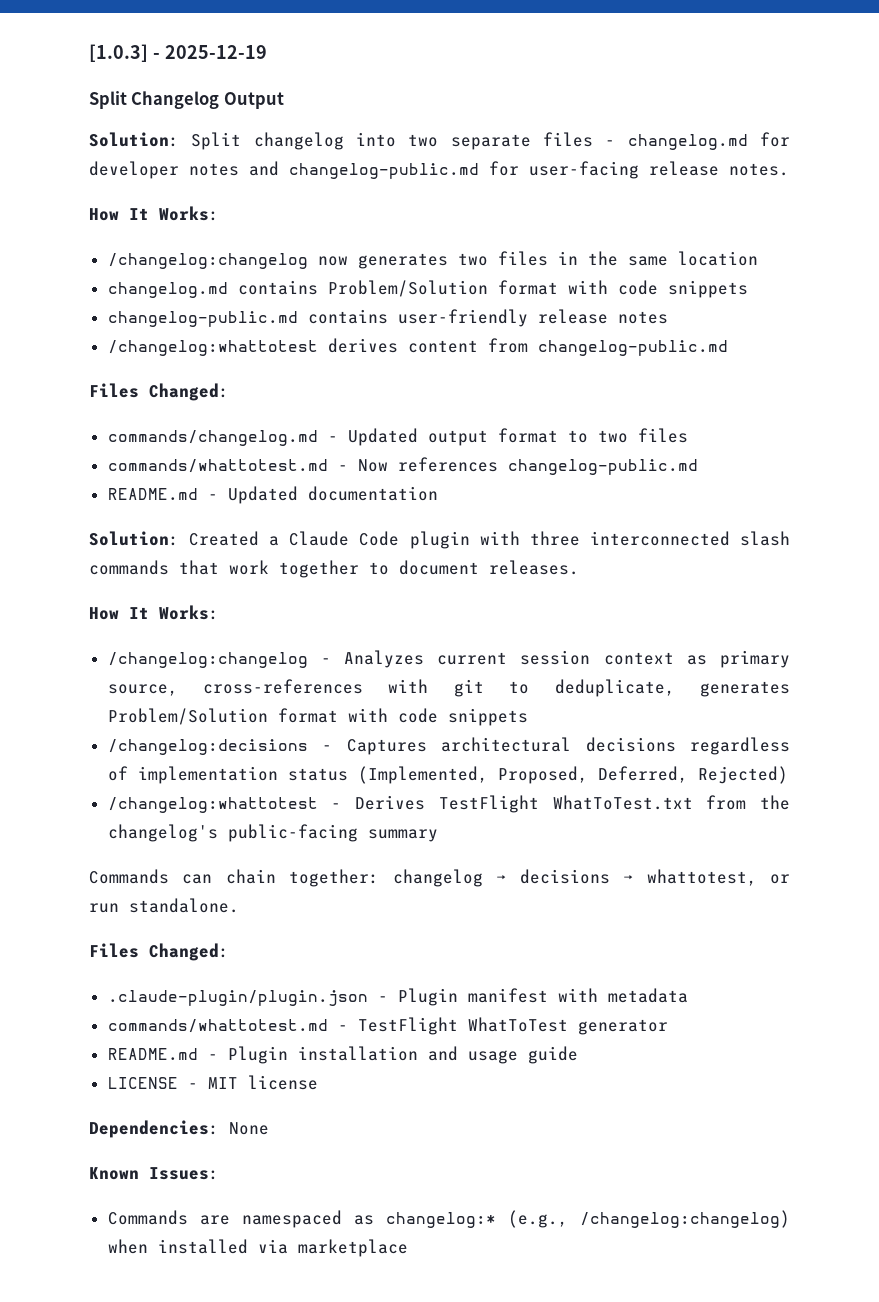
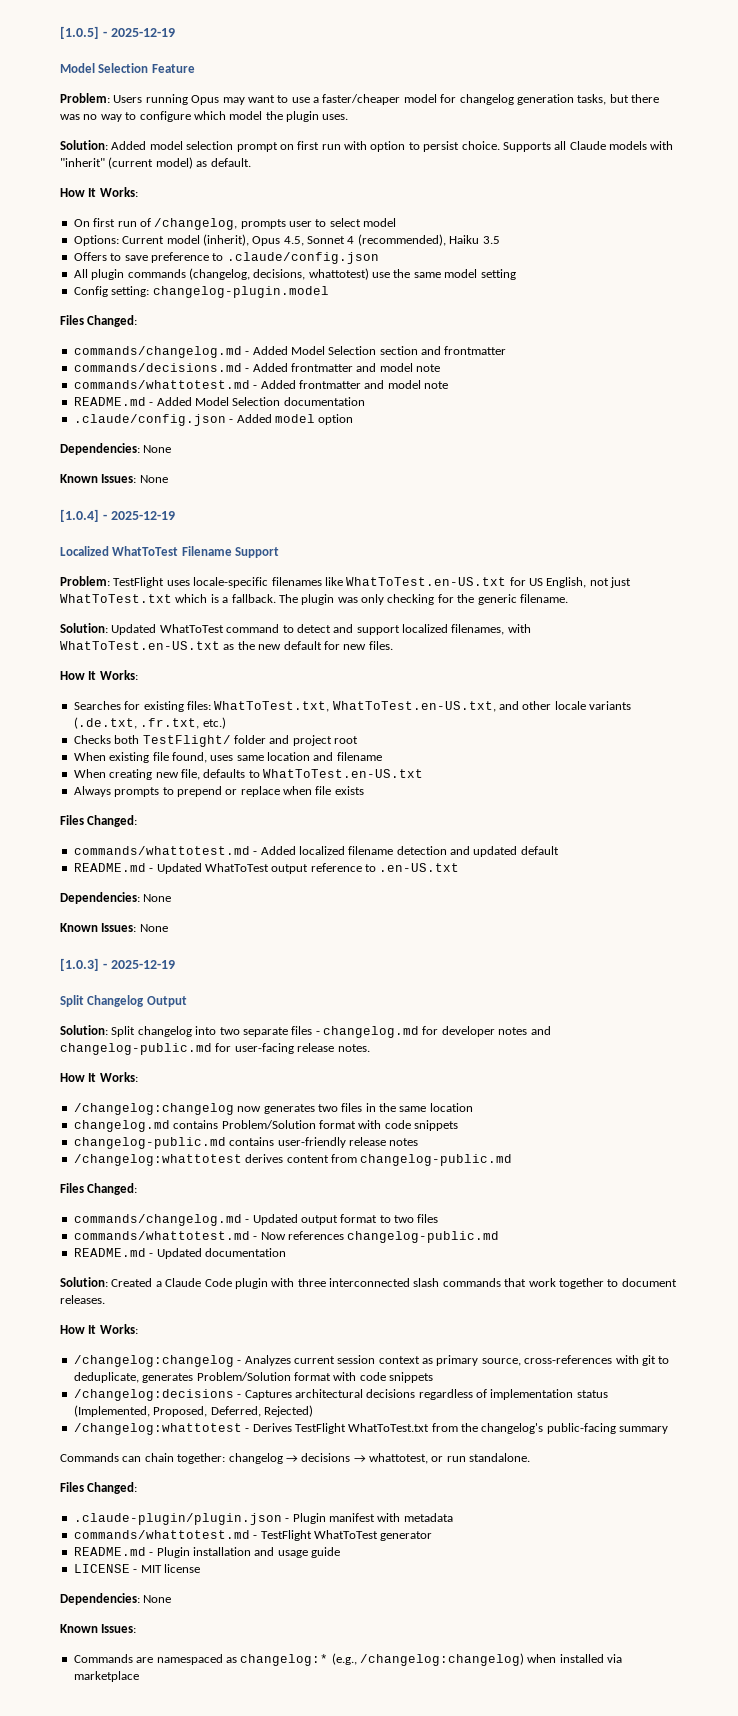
(89, 53) none -> [60,26,175,39] [60,63,195,73] [60,93,659,105] [60,111,349,122] [60,140,674,152] [60,157,251,169] [60,187,138,197] [73,218,397,230] [73,234,500,246] [73,252,379,264] [73,268,516,280] [73,286,329,298] [60,315,138,327] [73,346,507,358] [73,363,440,372] [73,380,448,389] [73,397,365,406] [73,414,354,426] [60,443,172,455] [60,474,168,483] [60,509,175,522] [60,546,280,558] [60,576,632,588] [60,594,568,605] [60,623,531,635] [60,641,393,650] [60,670,138,680] [73,701,632,712] [73,717,226,729] [73,735,358,747] [73,752,382,763] [73,769,423,780] [73,786,364,797] [60,815,138,827] [73,846,559,857] [73,863,460,874] [60,892,172,904] [60,923,168,932] [1.0.5] - 2025-12-19 // Model Selection Feature // Problem: Users running Opus may want to use a faster/cheaper model for changelog generation tasks, but there was no way to configure which model the plugin uses. // Solution: Added model selection prompt on first run with option to persist choice. Supports all Claude models with "inherit" (current model) as default. // How It Works: // On first run of /changelog, prompts user to select model // Options: Current model (inherit), Opus 4.5, Sonnet 4 (recommended), Haiku 3.5 // Offers to save preference to .claude/config.json // All plugin commands (changelog, decisions, whattotest) use the same model setting // Config setting: changelog-plugin.model // Files Changed: // commands/changelog.md - Added Model Selection section and frontmatter // commands/decisions.md - Added frontmatter and model note // commands/whattotest.md - Added frontmatter and model note // README.md - Added Model Selection documentation // .claude/config.json - Added model option // Dependencies: None // Known Issues: None // [1.0.4] - 2025-12-19 // Localized WhatToTest Filename Support // Problem: TestFlight uses locale-specific filenames like WhatToTest.en-US.txt for US English, not just WhatToTest.txt which is a fallback. The plugin was only checking for the generic filename. // Solution: Updated WhatToTest command to detect and support localized filenames, with WhatToTest.en-US.txt as the new default for new files. // How It Works: // Searches for existing files: WhatToTest.txt, WhatToTest.en-US.txt, and other locale variants (.de.txt, .fr.txt, etc.) // Checks both TestFlight/ folder and project root // When existing file found, uses same location and filename // When creating new file, defaults to WhatToTest.en-US.txt // Always prompts to prepend or replace when file exists // Files Changed: // commands/whattotest.md - Added localized filename detection and updated default // README.md - Updated WhatToTest output reference to .en-US.txt // Dependencies: None // Known Issues: None //

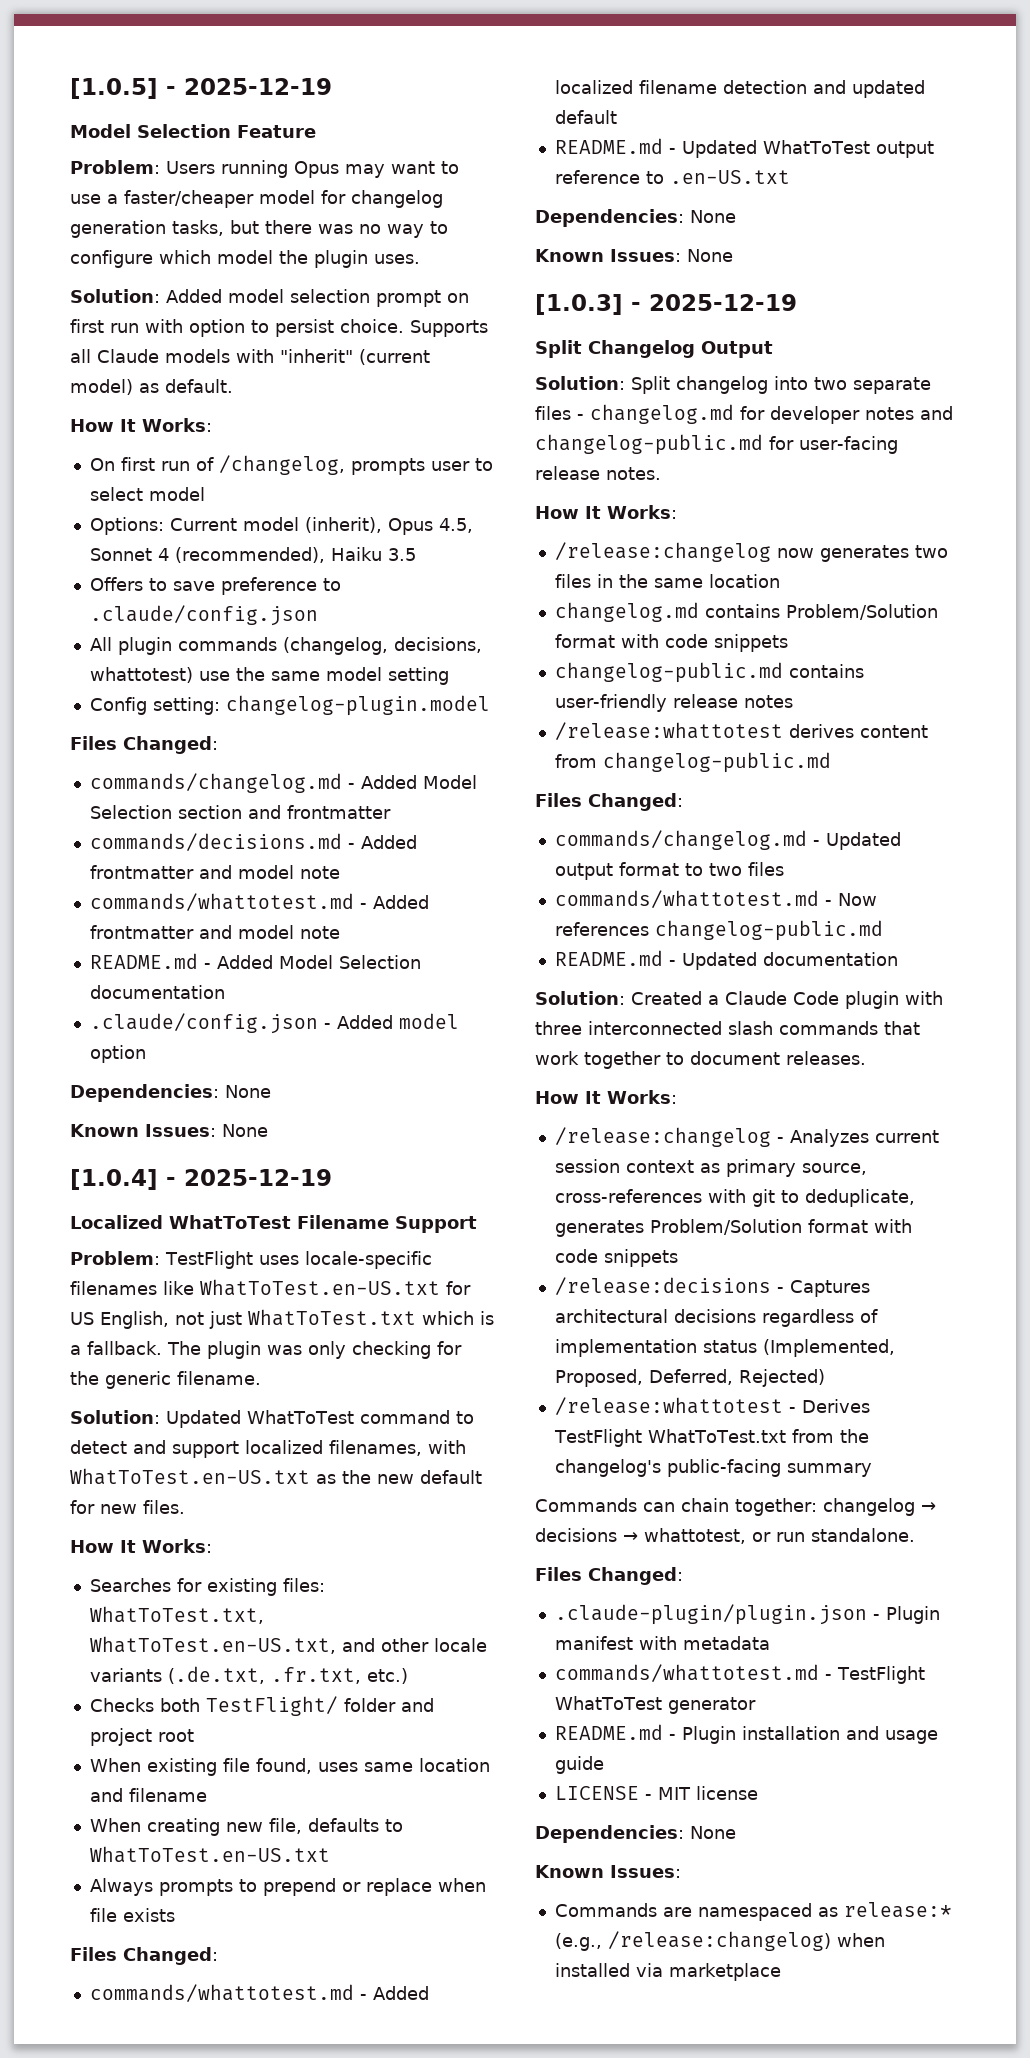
[73,1103,234,1115] /changelog:changelog -> [554,542,771,562] /release:changelog
[73,1154,242,1166] /changelog:whattotest -> [554,722,783,740] /release:whattotest
[73,1355,234,1367] /changelog:changelog -> [554,1127,771,1147] /release:changelog
[73,1389,234,1401] /changelog:decisions -> [554,1277,771,1295] /release:decisions
[73,1423,242,1435] /changelog:whattotest -> [554,1397,783,1415] /release:whattotest
[240,1653,524,1666] changelog:* (e.g., /changelog:changelog) -> [843,1902,952,1918] [554,1931,831,1951] release:* (e.g., /release:changelog)

